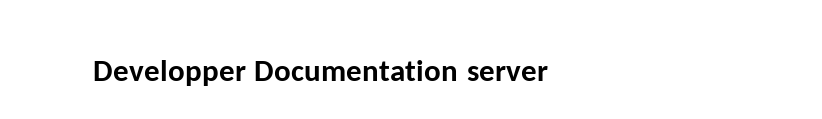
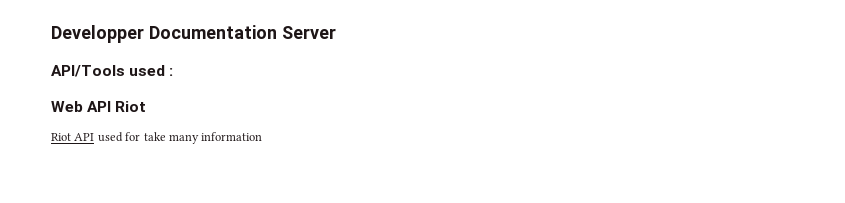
[466,66,548,81] server -> [281,26,336,39] [51,65,174,77] [51,101,147,112] [51,132,263,144] Server // API/Tools used : // Web API Riot // Riot API used for take many information

